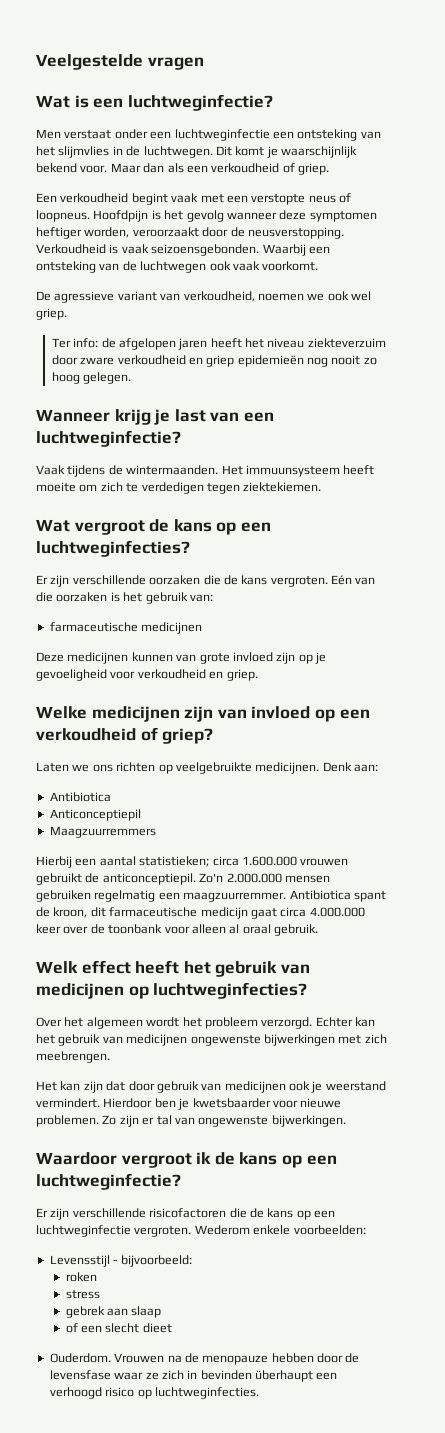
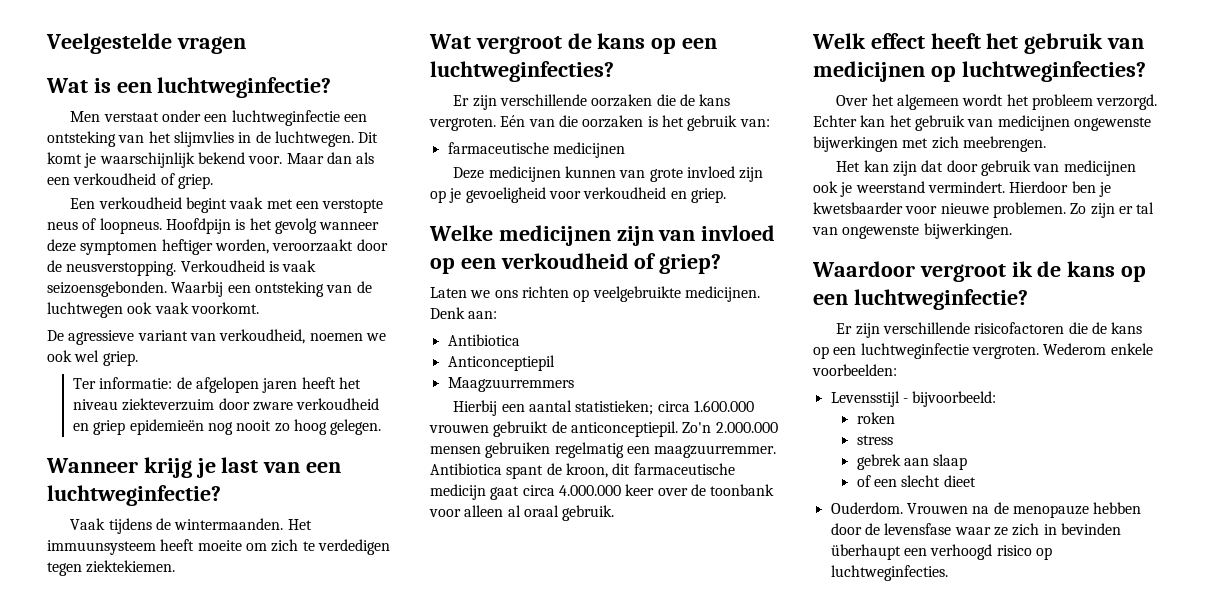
[73,338,99,348] info: -> [99,377,173,389] informatie:

